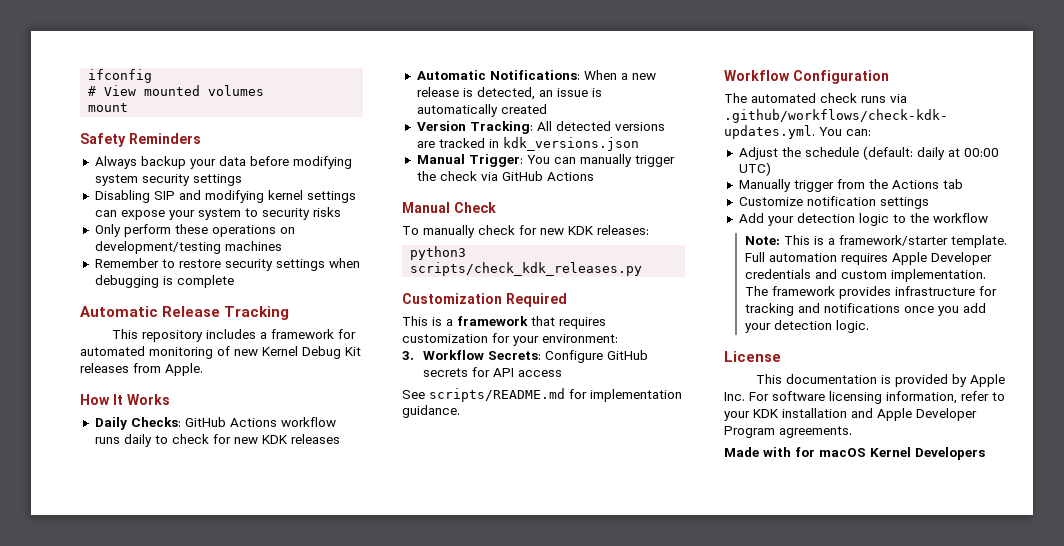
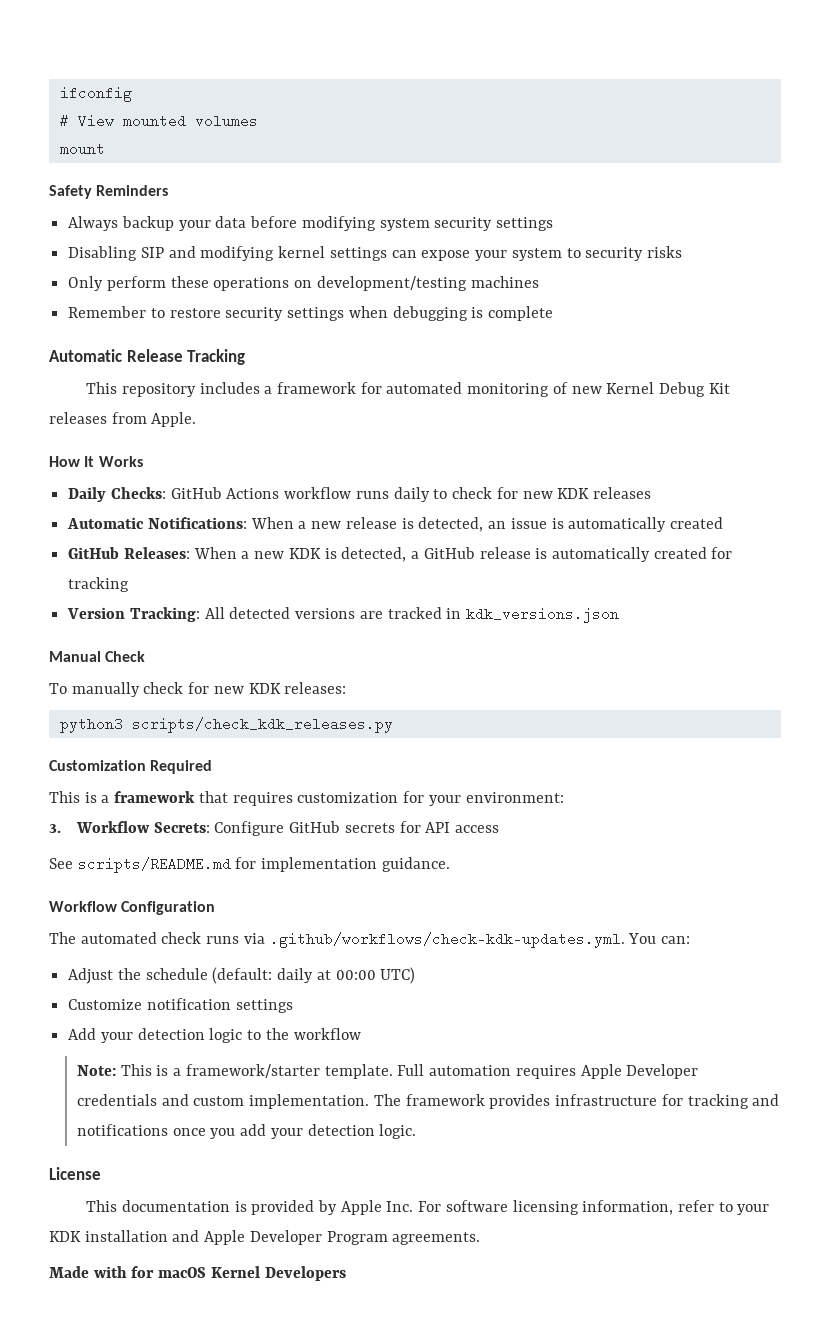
(547, 109) none -> [68,547,733,562] [68,577,130,592] // GitHub Releases: When a new KDK is detected, a GitHub release is automatically created for tracking
[416,154,675,167] [416,171,594,181] // Manual Trigger: You can manually trigger the check via GitHub Actions -> (620, 615) none
[738,179,963,192] // Manually trigger from the Actions tab -> (416, 975) none

